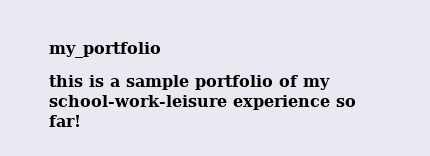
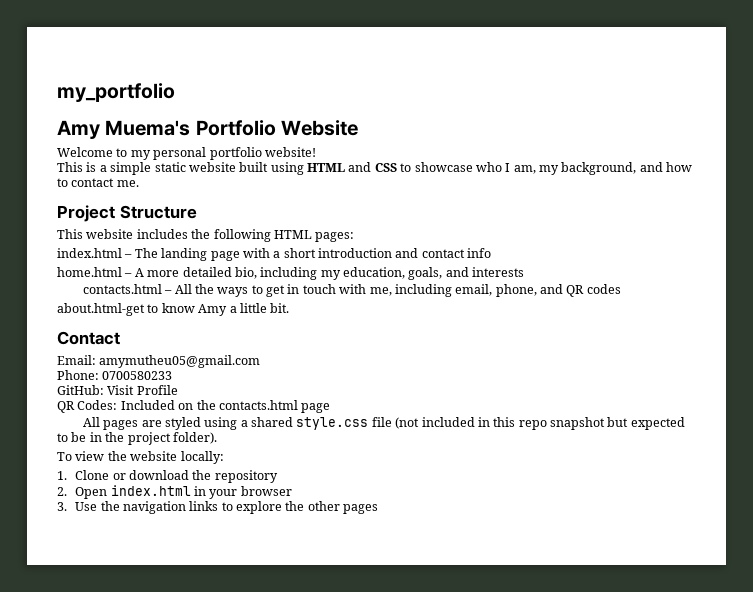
[49,75,330,90] [49,95,356,110] [49,115,81,127] this is a sample portfolio of my school-work-leisure experience so far! -> [57,120,359,139] [57,147,316,160] [57,162,693,175] [57,178,139,187] [57,205,197,222] [57,229,355,242] [57,248,492,261] [57,267,525,280] [82,284,621,297] [57,303,290,316] [57,331,120,345] [57,355,261,368] [57,370,173,380] [57,385,178,395] [57,400,331,413] [82,417,685,430] [57,432,217,445] [57,451,224,464] [57,470,278,483] [57,485,292,499] [57,501,379,514] Amy Muema's Portfolio Website // Welcome to my personal portfolio website! // This is a simple static website built using HTML and CSS to showcase who I am, my background, and how to contact me. // Project Structure // This website includes the following HTML pages: // index.html – The landing page with a short introduction and contact info // home.html – A more detailed bio, including my education, goals, and interests // contacts.html – All the ways to get in touch with me, including email, phone, and QR codes // about.html-get to know Amy a little bit. // Contact // Email: amymutheu05@gmail.com // Phone: 0700580233 // GitHub: Visit Profile // QR Codes: Included on the contacts.html page // All pages are styled using a shared style.css file (not included in this repo snapshot but expected to be in the project folder). // To view the website locally: // 1. Clone or download the repository // 2. Open index.html in your browser // 3. Use the navigation links to explore the other pages

